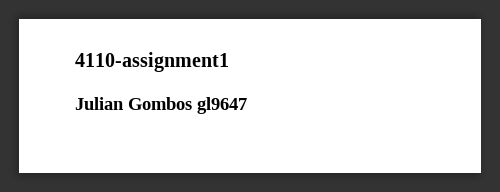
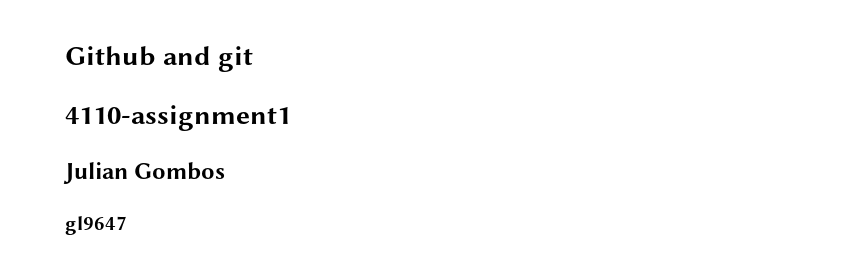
(75, 62) none -> [65,46,254,72] Github and git //
(192, 103) none -> (226, 171) //

